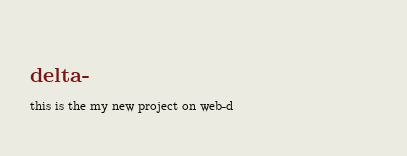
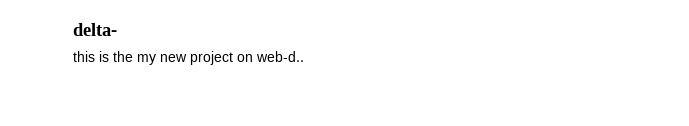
[200,101,233,112] web-d -> [256,51,304,62] web-d..

